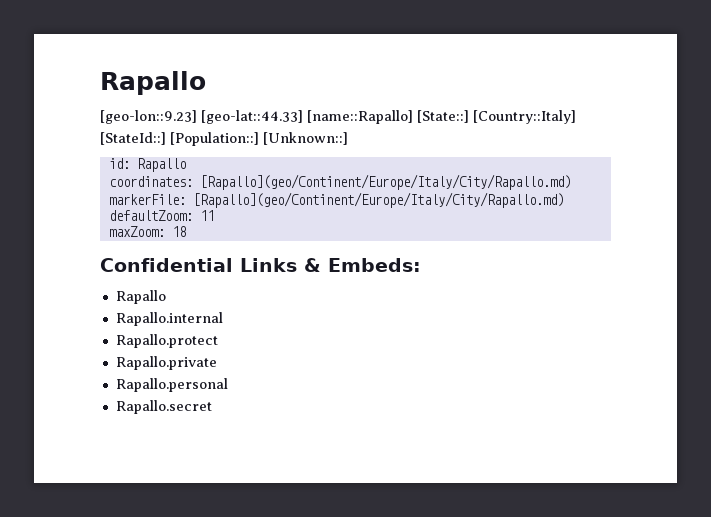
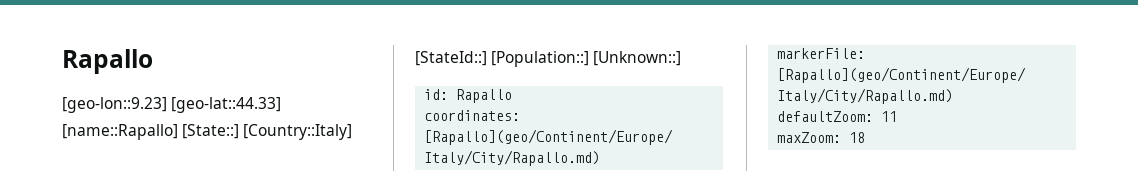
[100,258,421,272] [115,290,166,304] [115,312,223,326] [115,334,218,348] [115,356,217,370] [115,378,228,392] [115,400,212,414] // Confidential Links & Embeds: // Rapallo // Rapallo.internal // Rapallo.protect // Rapallo.private // Rapallo.personal // Rapallo.secret -> (866, 137) none

